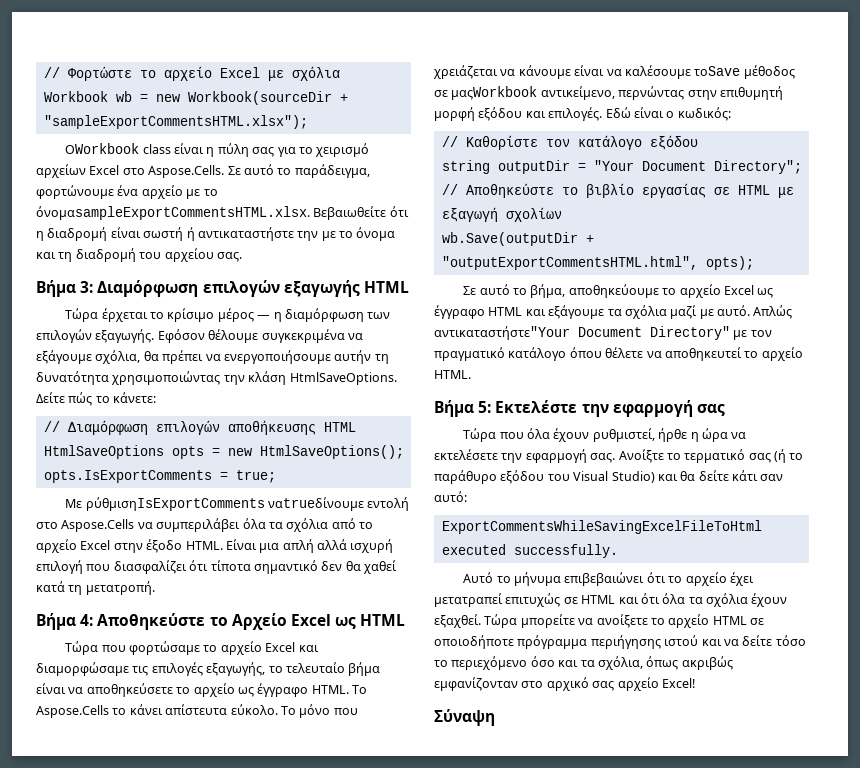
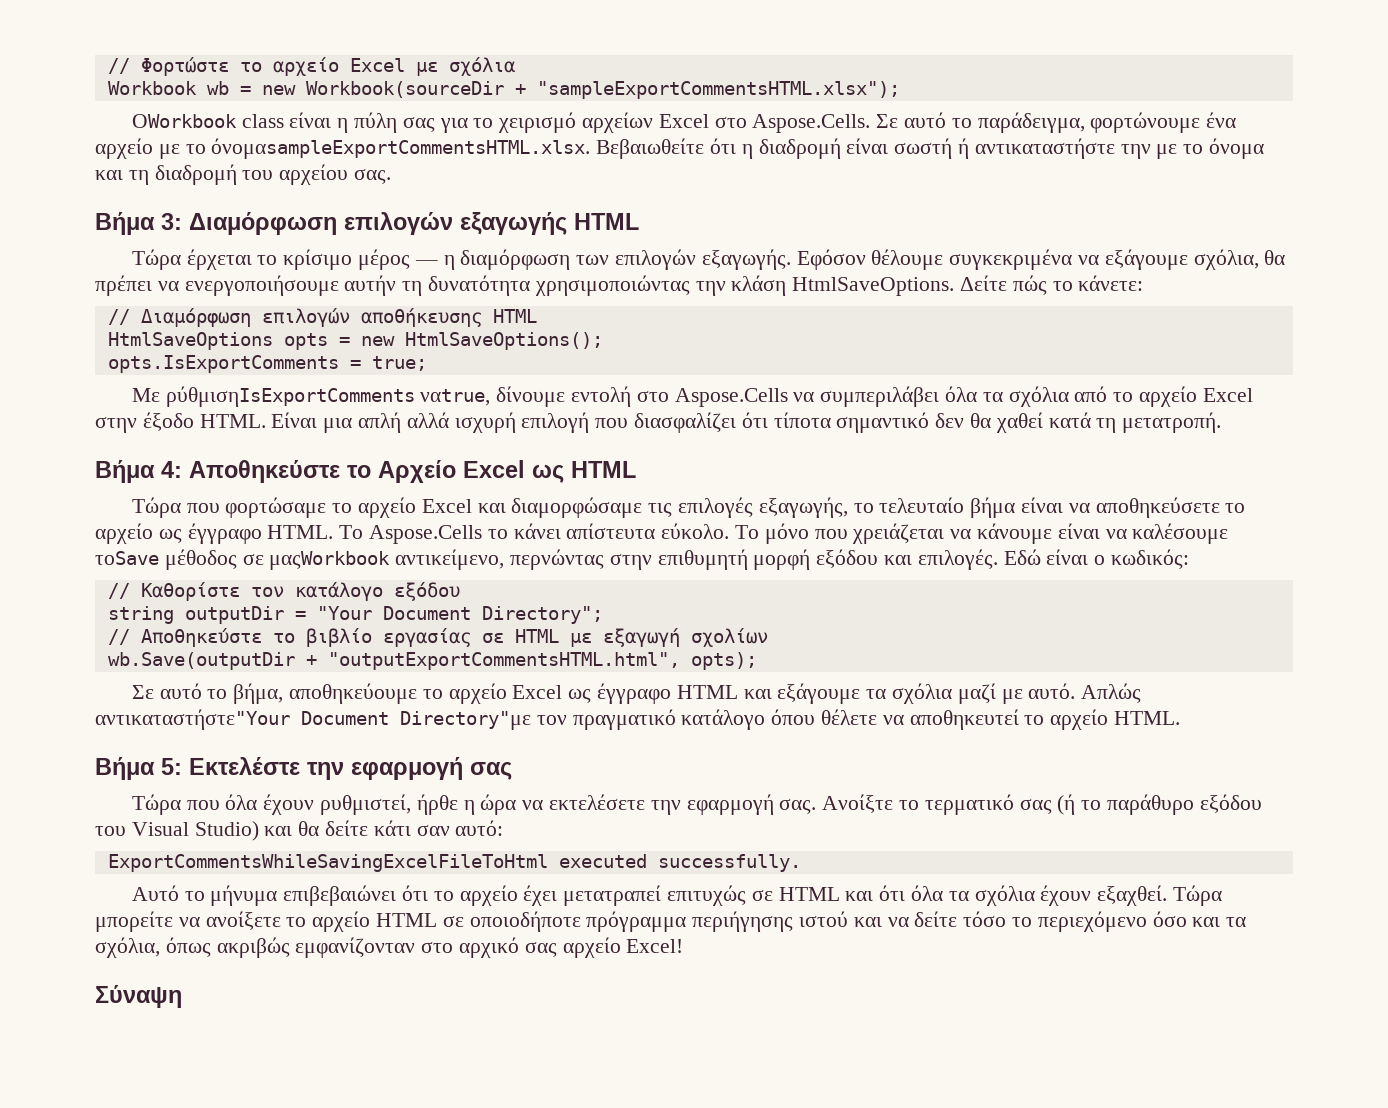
[268,497,365,511] ναtrueδίνουμε -> [420,386,566,407] ναtrue, δίνουμε
[650,326,748,340] Directory" με -> [400,711,531,730] Directory"με

